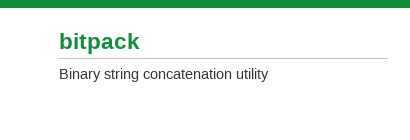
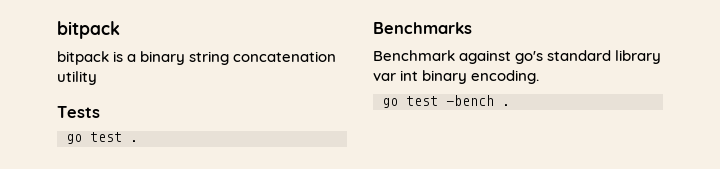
[59,68,101,82] Binary -> [57,51,186,65] bitpack is a binary
(269, 75) none -> [57,106,100,118] [66,132,138,144] [373,22,472,34] [373,50,662,64] [373,70,540,84] [382,95,510,108] // Tests // go test . // Benchmarks // Benchmark against go's standard library var int binary encoding. // go test -bench .

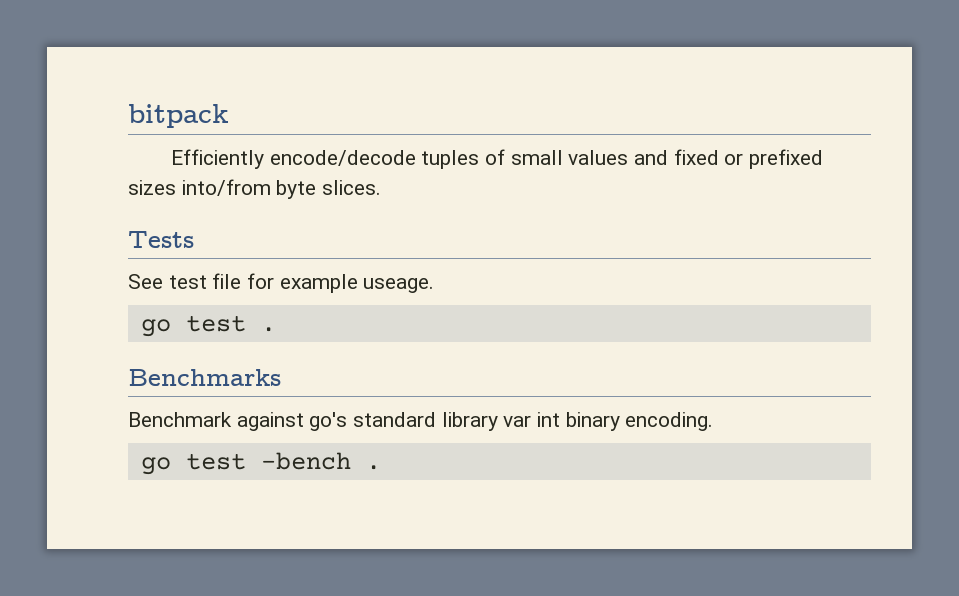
[57,51,337,65] [57,71,97,85] [57,106,100,118] bitpack is a binary string concatenation utility // Tests -> [171,149,824,169] [128,179,382,199] [128,231,194,248] [128,273,435,293] Efficiently encode/decode tuples of small values and fixed or prefixed sizes into/from byte slices. // Tests // See test file for example useage.

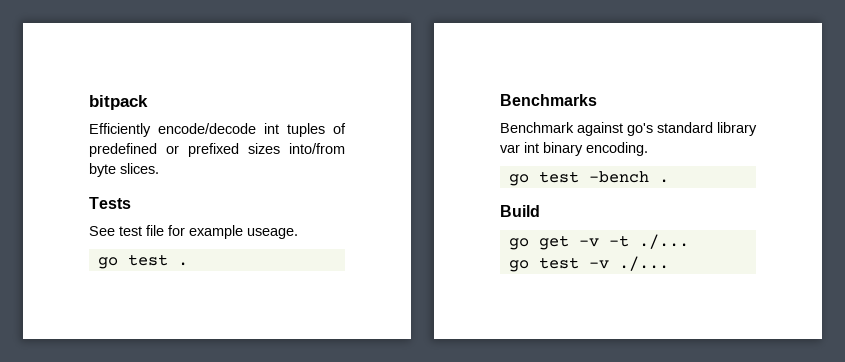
(416, 158) none -> [264,123,279,134] int
[510,149,719,165] small values and fixed -> [89,143,157,157] predefined
(381, 467) none -> [500,205,540,217] [508,234,689,250] [508,256,669,272] // Build // go get -v -t ./... // go test -v ./...

